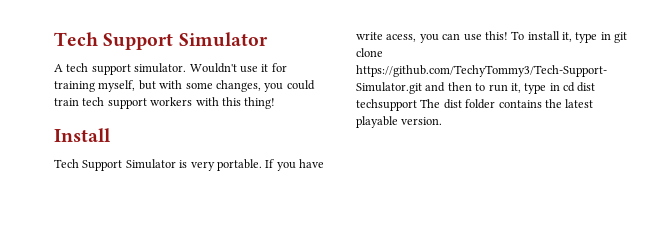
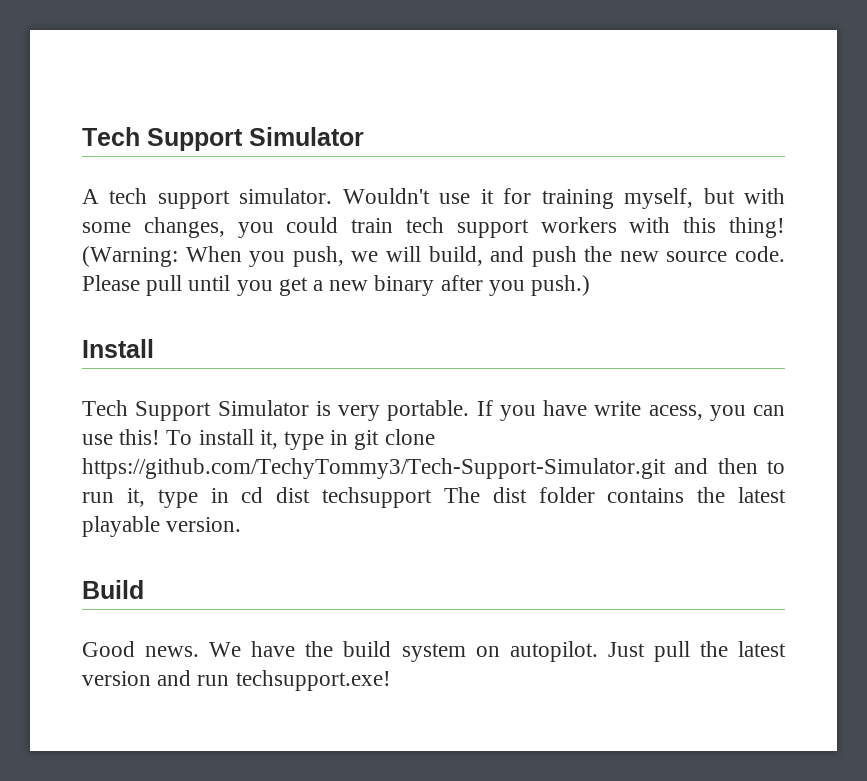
(276, 103) none -> [82,246,785,267] [82,275,591,296] (Warning: When you push, we will build, and push the new source code. Please pull until you get a new binary after you push.)
(443, 121) none -> [82,580,144,599] [82,641,787,662] [82,670,391,691] // Build // Good news. We have the build system on autopilot. Just pull the latest version and run techsupport.exe!

